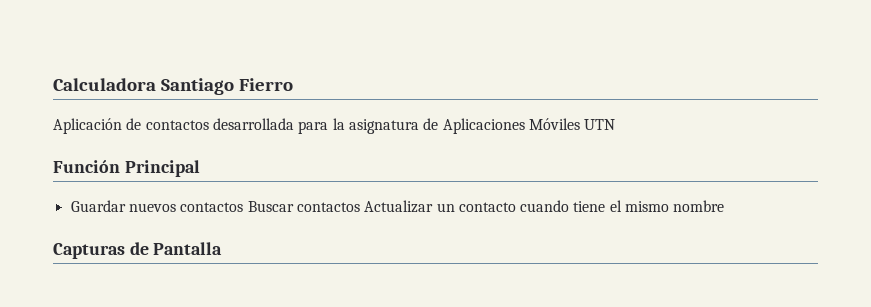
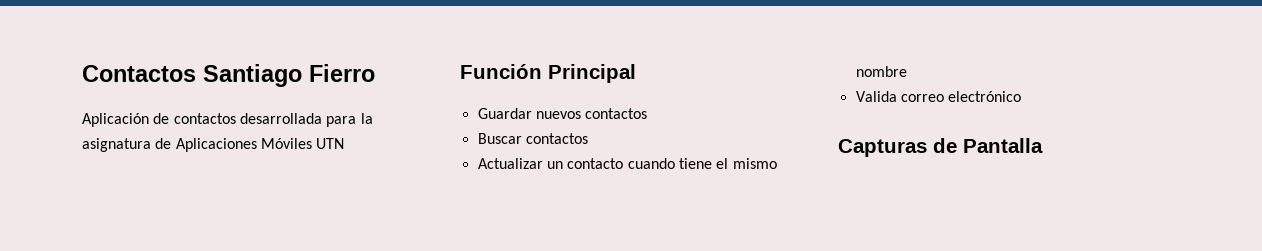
[53,78,156,91] Calculadora -> [82,65,196,82] Contactos
(244, 207) none -> (648, 113) //
(360, 207) none -> (588, 138) //
(725, 206) none -> [855,91,1022,102] // Valida correo electrónico

